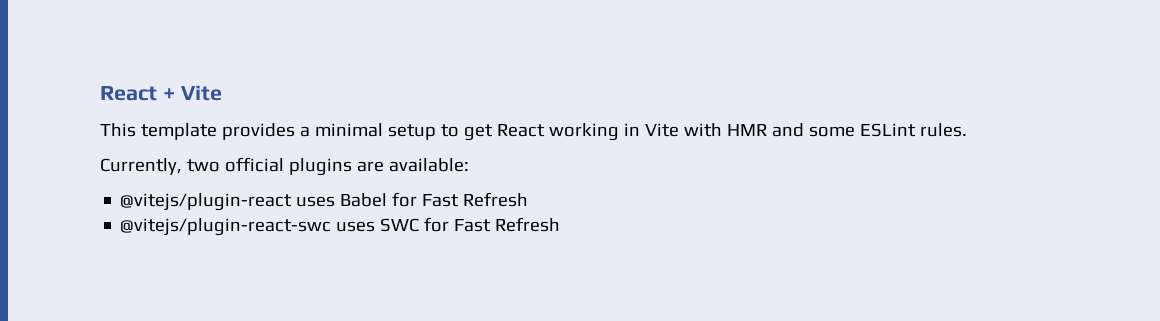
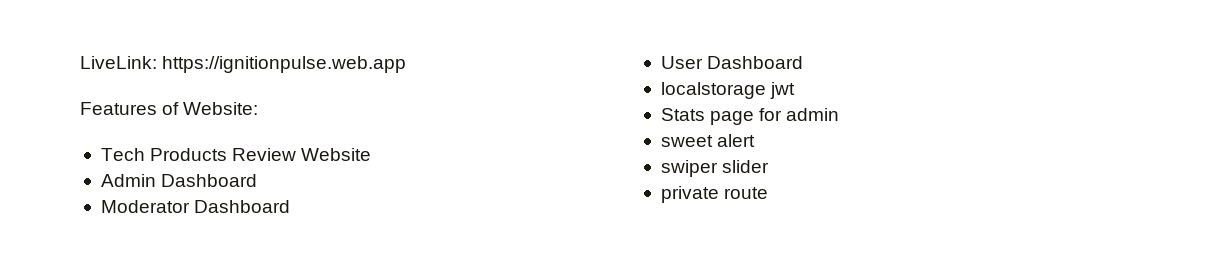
[100,85,222,101] [100,123,967,141] [100,157,469,176] [120,192,529,211] [120,217,561,236] React + Vite // This template provides a minimal setup to get React working in Vite with HMR and some ESLint rules. // Currently, two official plugins are available: // @vitejs/plugin-react uses Babel for Fast Refresh // @vitejs/plugin-react-swc uses SWC for Fast Refresh -> [80,56,407,73] [80,102,259,115] [100,148,372,161] [100,174,258,187] [100,200,291,213] [660,56,804,69] [660,82,796,99] [660,108,840,125] [660,134,756,147] [660,160,770,177] [660,186,769,203] LiveLink: https://ignitionpulse.web.app // Features of Website: // Tech Products Review Website // Admin Dashboard // Moderator Dashboard // User Dashboard // localstorage jwt // Stats page for admin // sweet alert // swiper slider // private route

